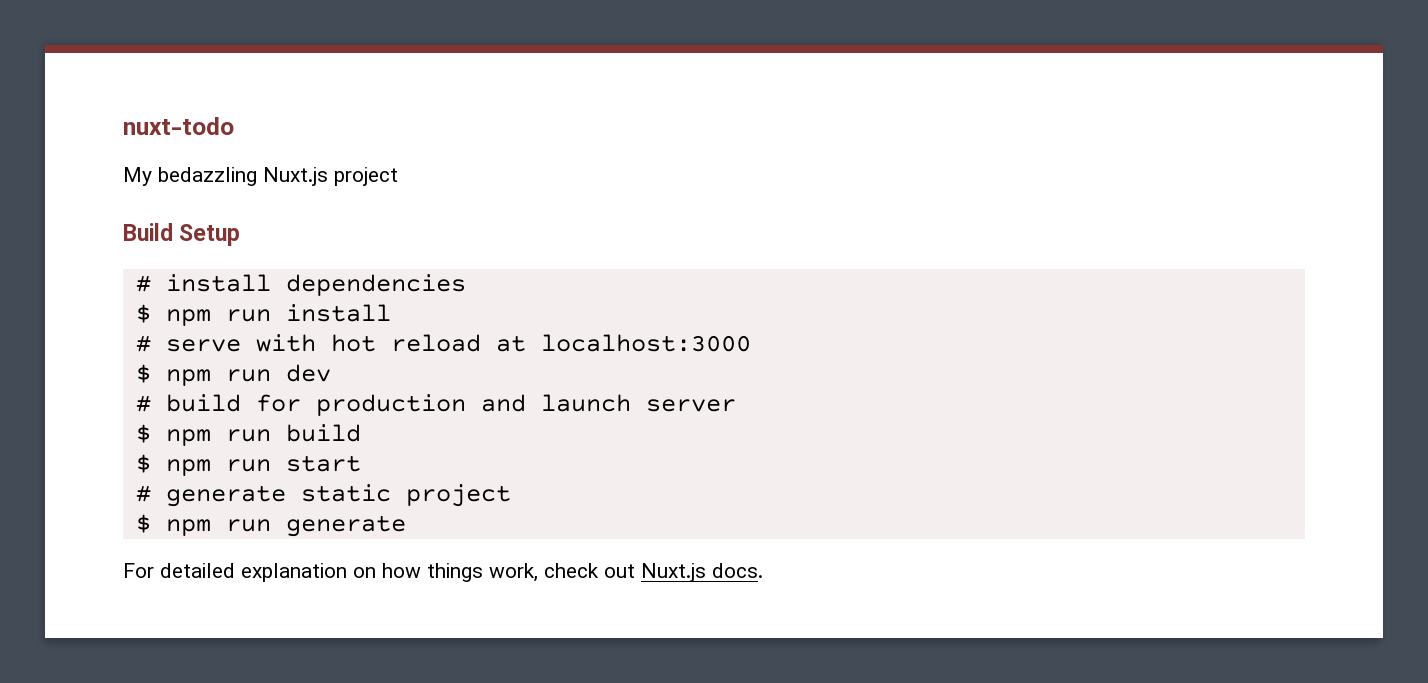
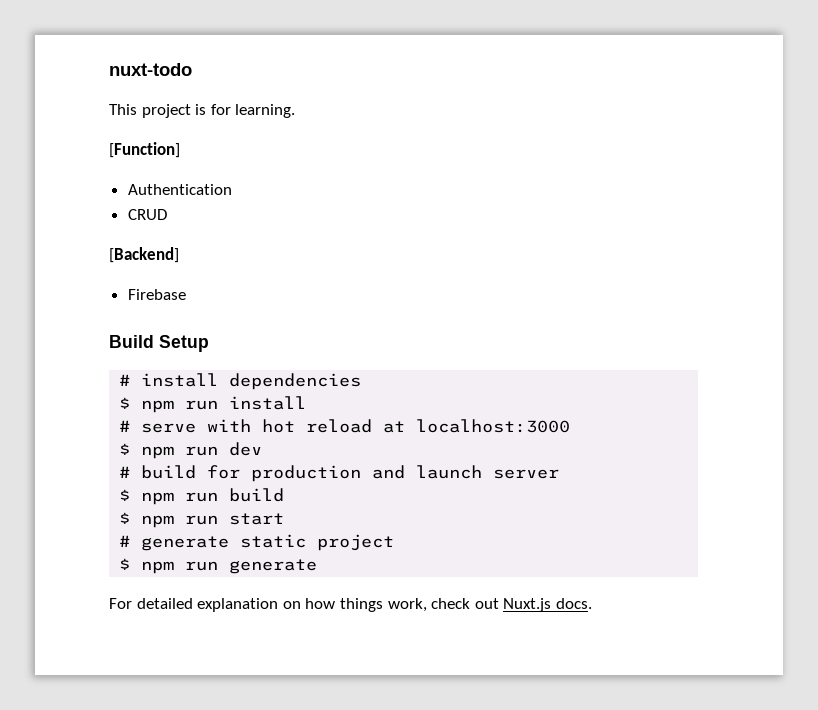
[123,167,398,186] My bedazzling Nuxt.js project -> [109,104,296,118] [109,142,180,158] [127,184,232,195] [127,209,167,220] [109,247,179,263] [127,289,186,300] This project is for learning. // [Function] // Authentication // CRUD // [Backend] // Firebase

